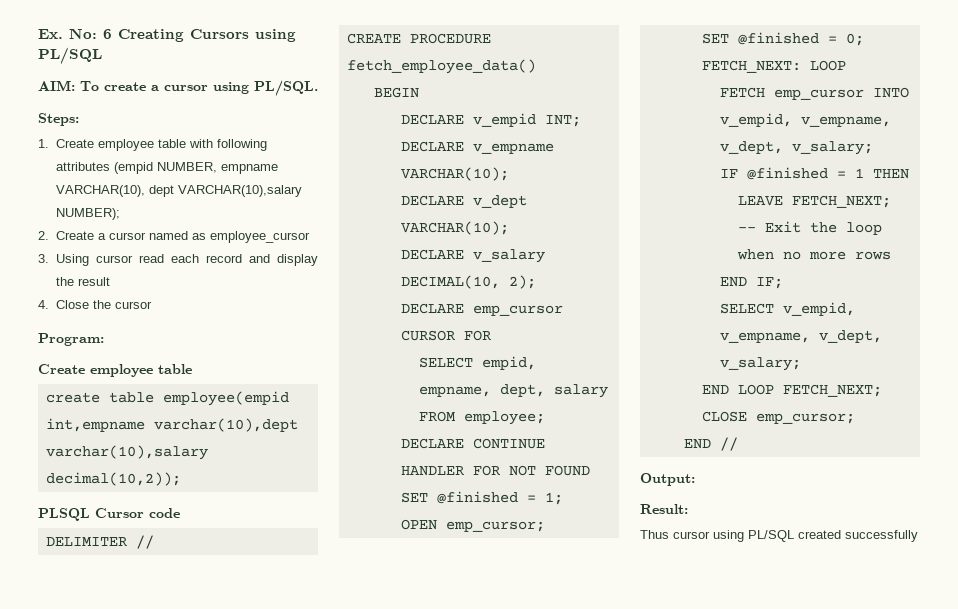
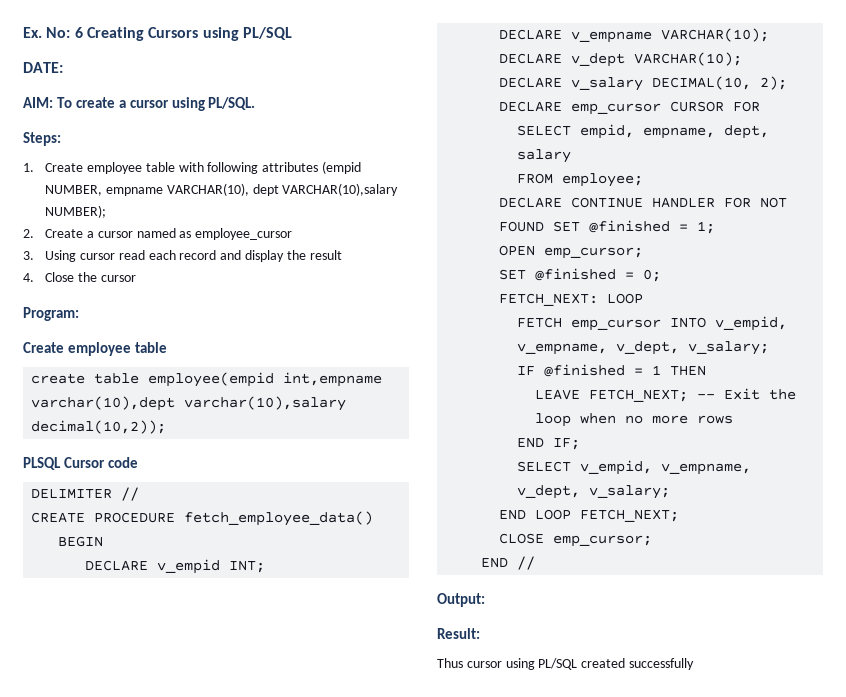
(102, 55) none -> [23,62,63,73] // DATE:

